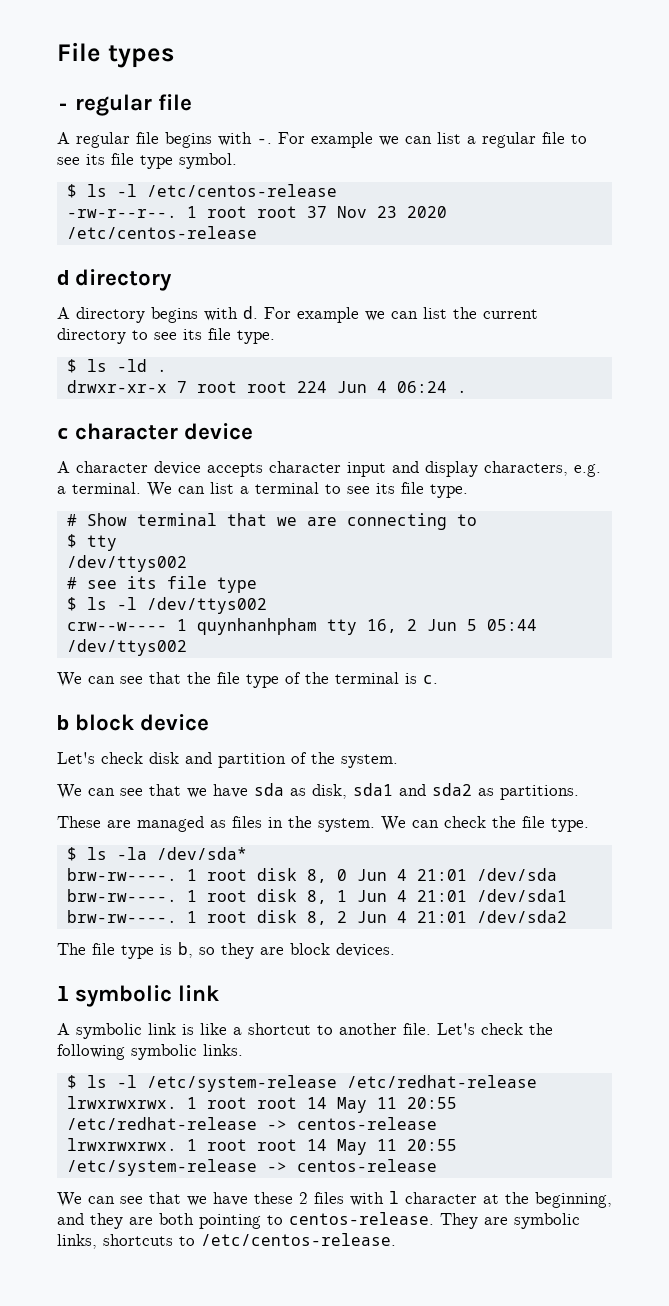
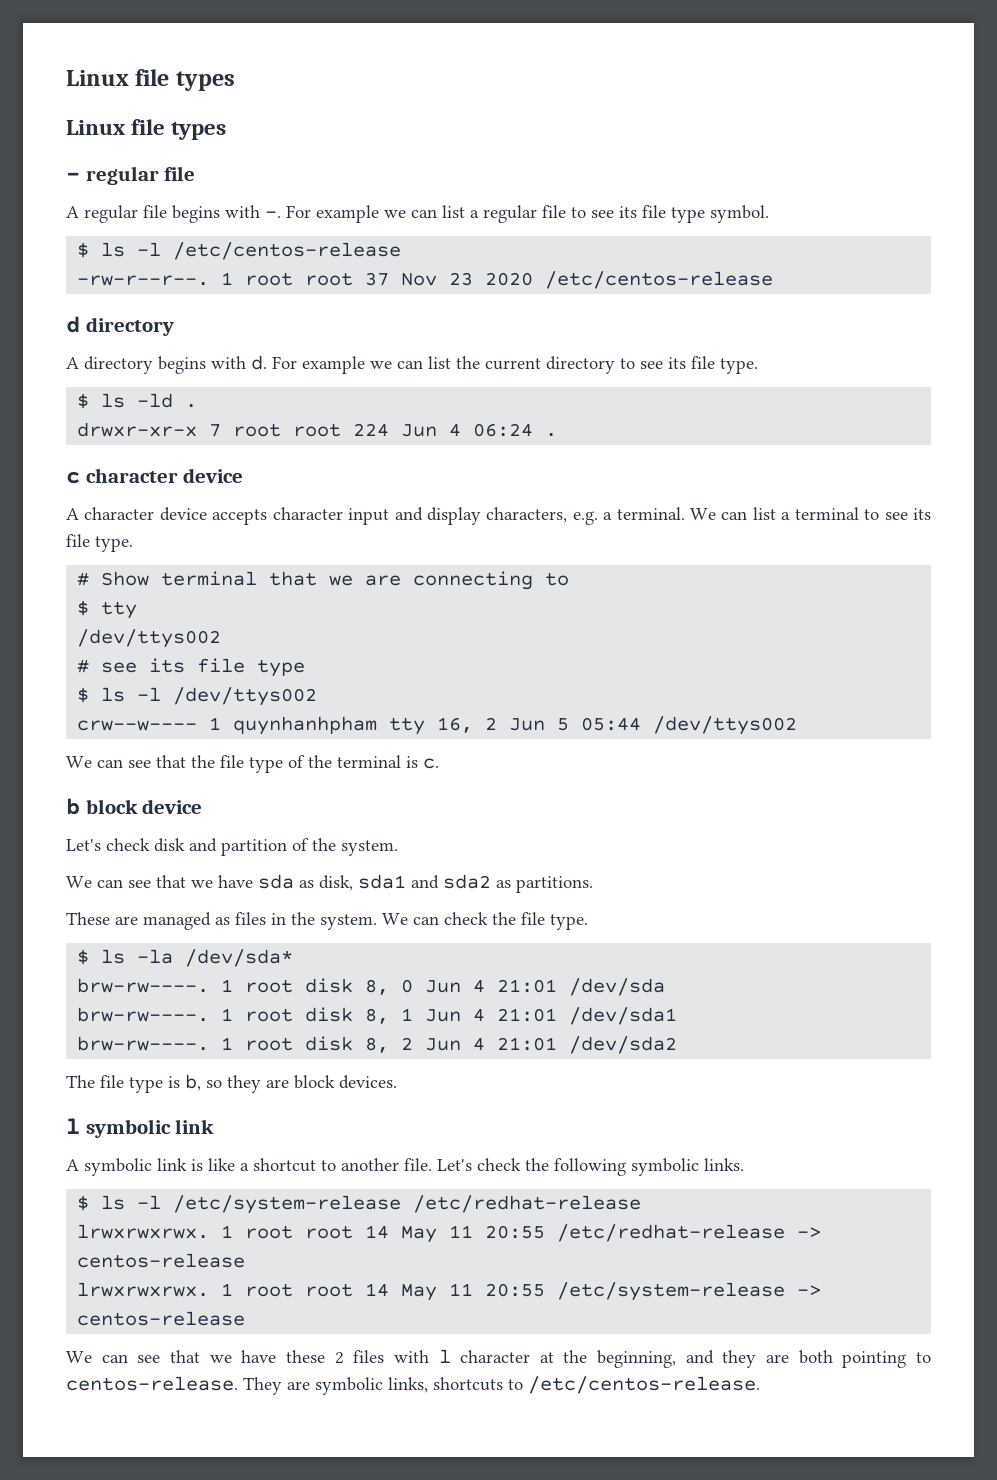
[57,42,101,62] File -> [66,69,235,91] [66,119,166,135] Linux file types // Linux file

